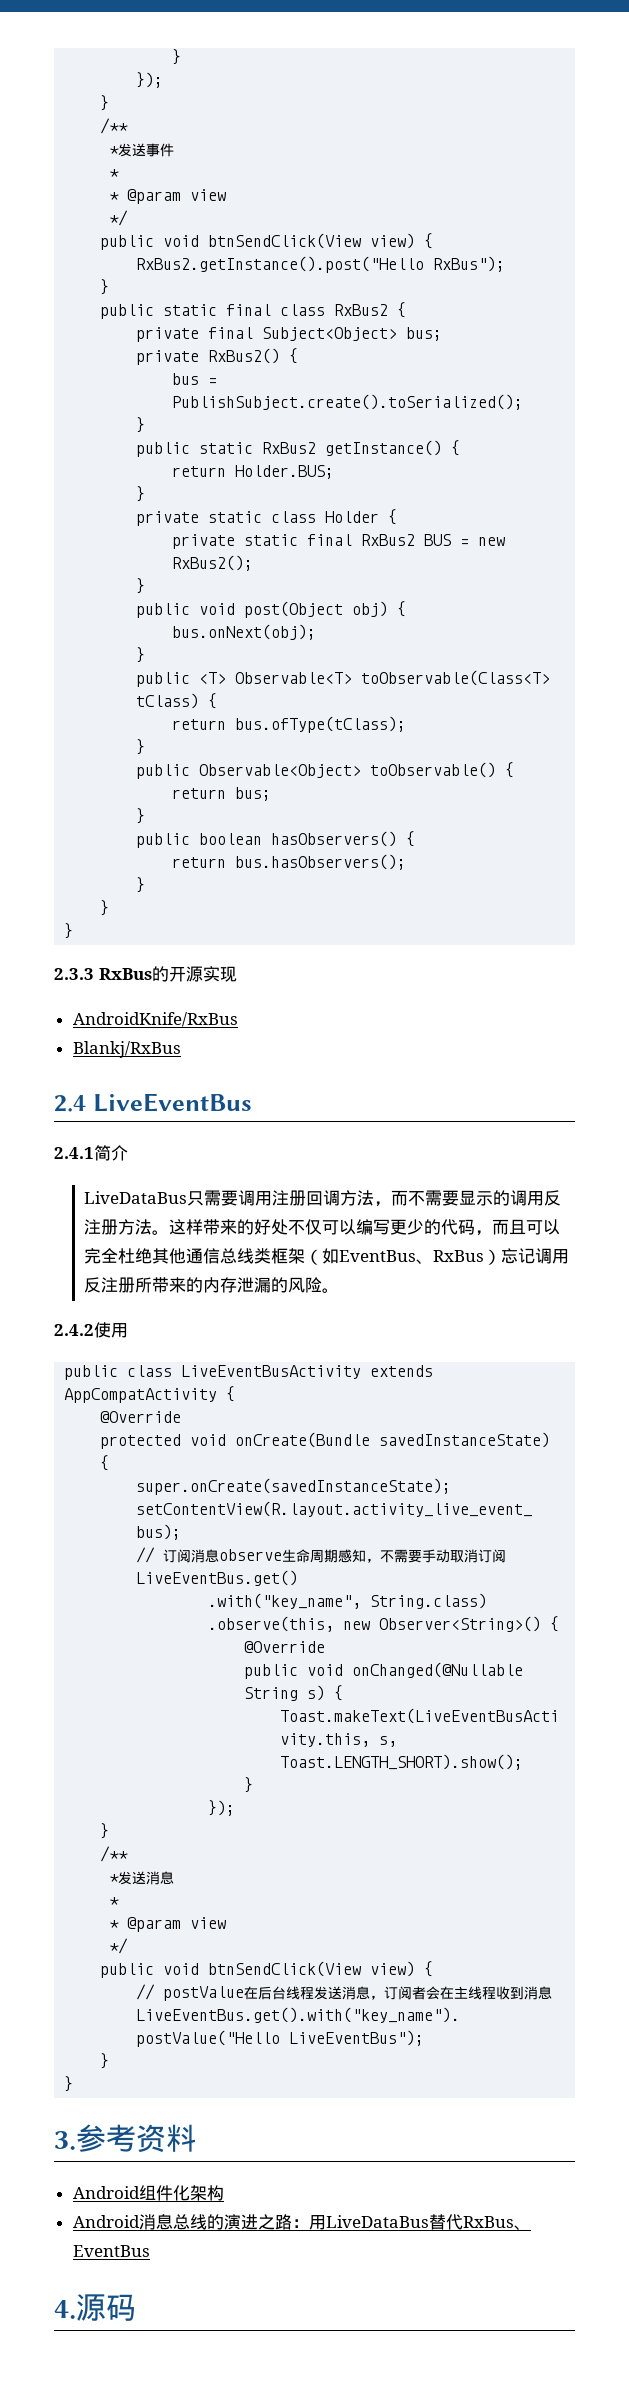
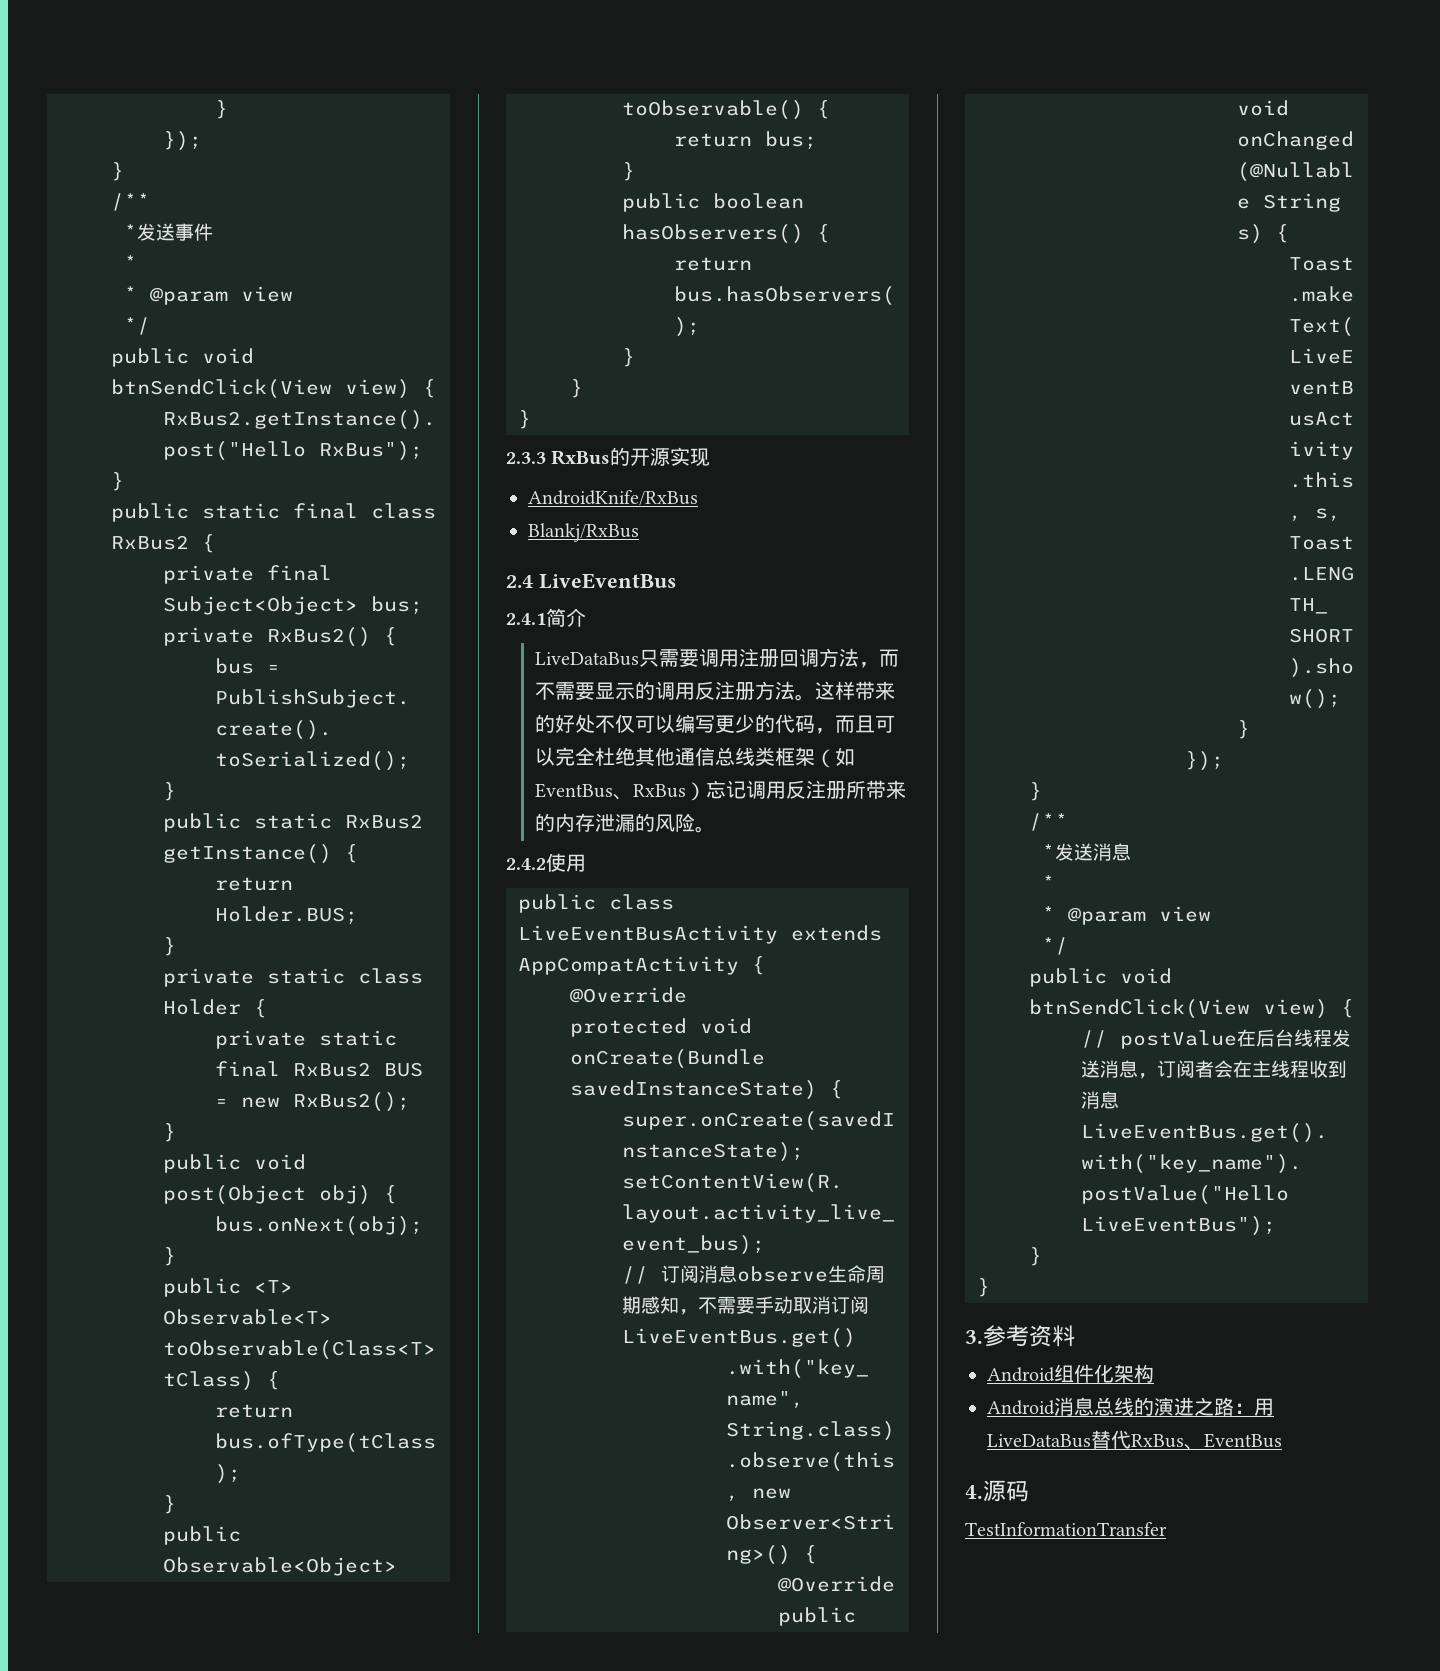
(136, 2307) none -> [965,1522,1167,1536] // TestInformationTransfer

